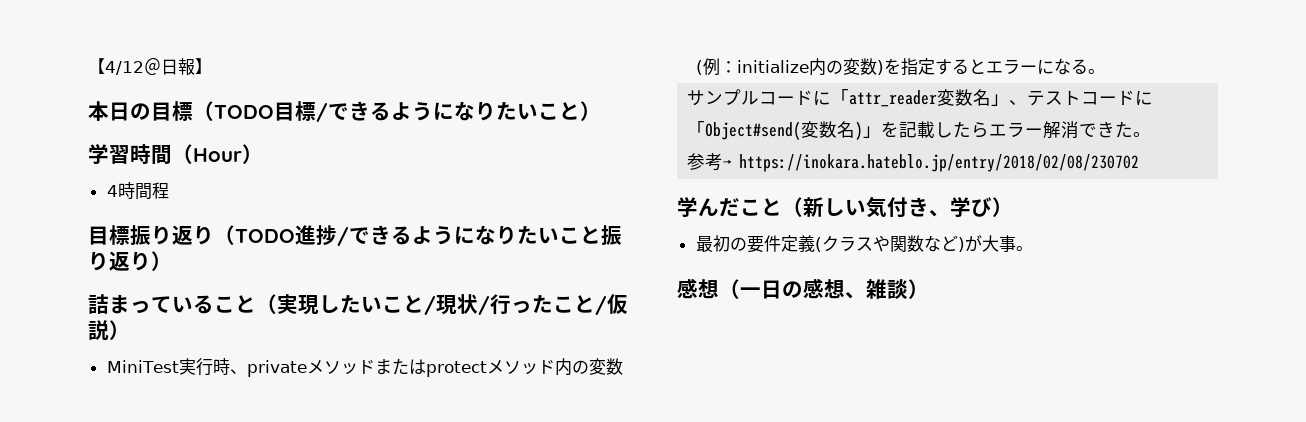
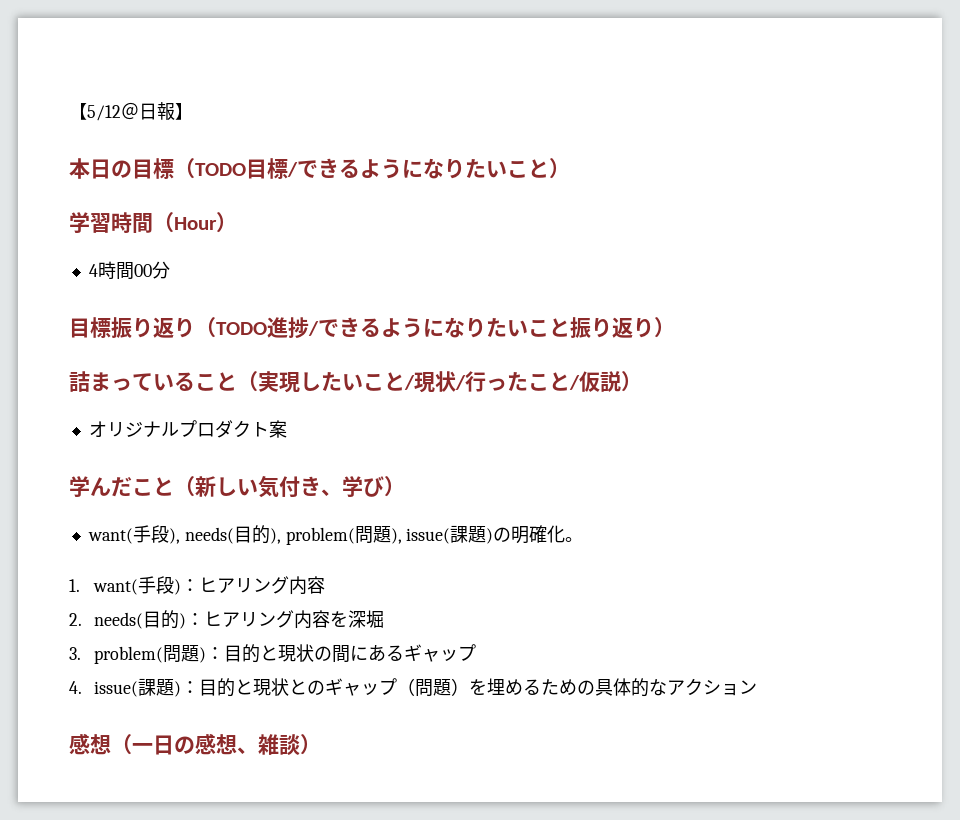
[105,61,144,75] 4/12 -> [87,105,121,121] 5/12
[151,182,169,199] 程 -> [133,261,170,279] 00分
[106,358,623,377] [695,58,1105,76] [687,89,1154,107] [687,121,1152,140] [687,153,1140,172] MiniTest実行時、privateメソッドまたはprotectメソッド内の変数(例：initialize内の変数)を指定するとエラーになる。 // サンプルコードに「attr_reader変数名」、テストコードに「Object#send(変数名)」を記載したらエラー解消できた。 // 参考→ https://inokara.hateblo.jp/entry/2018/02/08/230702 -> [88,420,287,438] オリジナルプロダクト案
[695,235,1033,253] 最初の要件定義(クラスや関数など)が大事。 -> [87,525,584,545] [69,576,326,595] [69,610,385,629] [69,644,477,664] [69,678,758,697] want(手段), needs(目的), problem(問題), issue(課題)の明確化。 // 1. want(手段)：ヒアリング内容 // 2. needs(目的)：ヒアリング内容を深堀 // 3. problem(問題)：目的と現状の間にあるギャップ // 4. issue(課題)：目的と現状とのギャップ（問題）を埋めるための具体的なアクション

